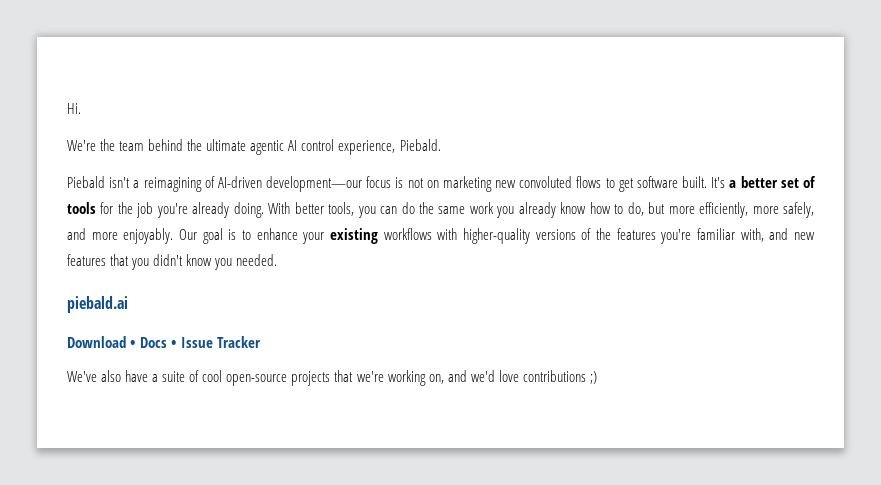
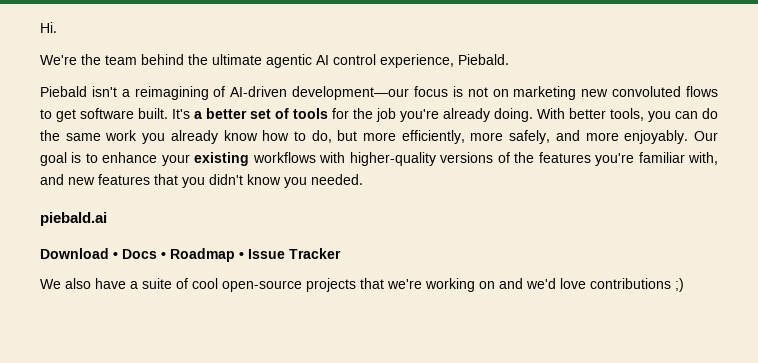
(178, 344) none -> [170,248,244,262] Roadmap •
[67,371,97,382] We've -> [40,279,61,289] We
[428,374,444,384] on, -> [479,281,495,289] on

